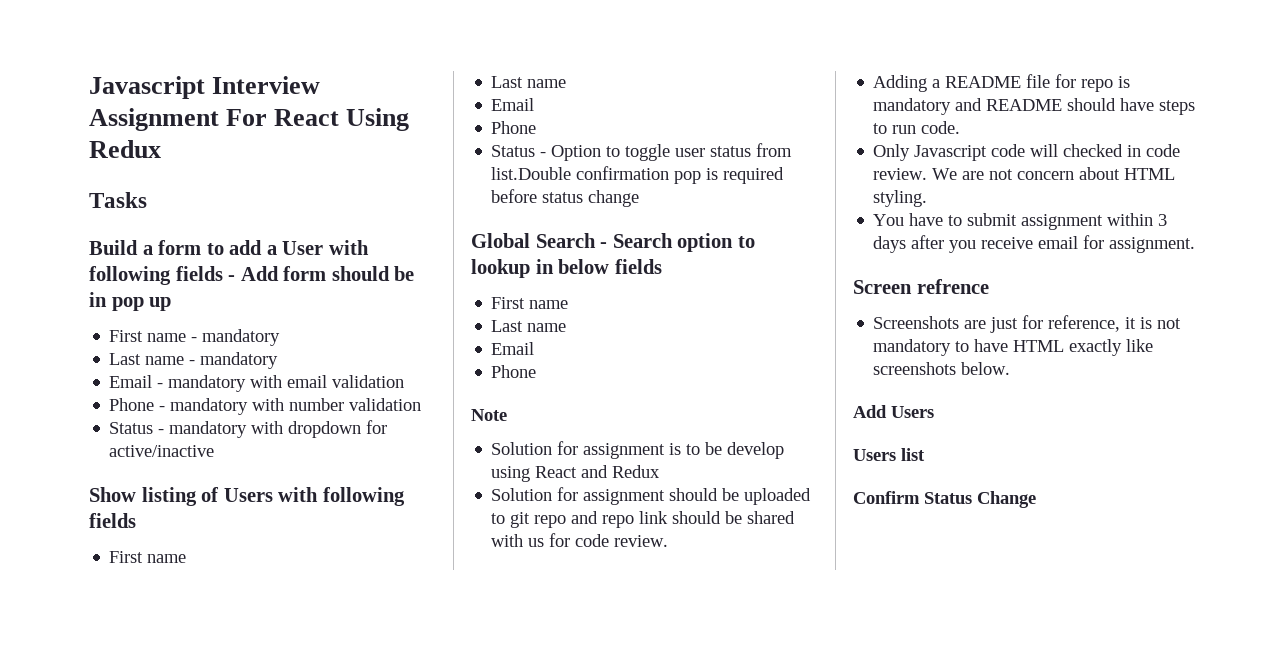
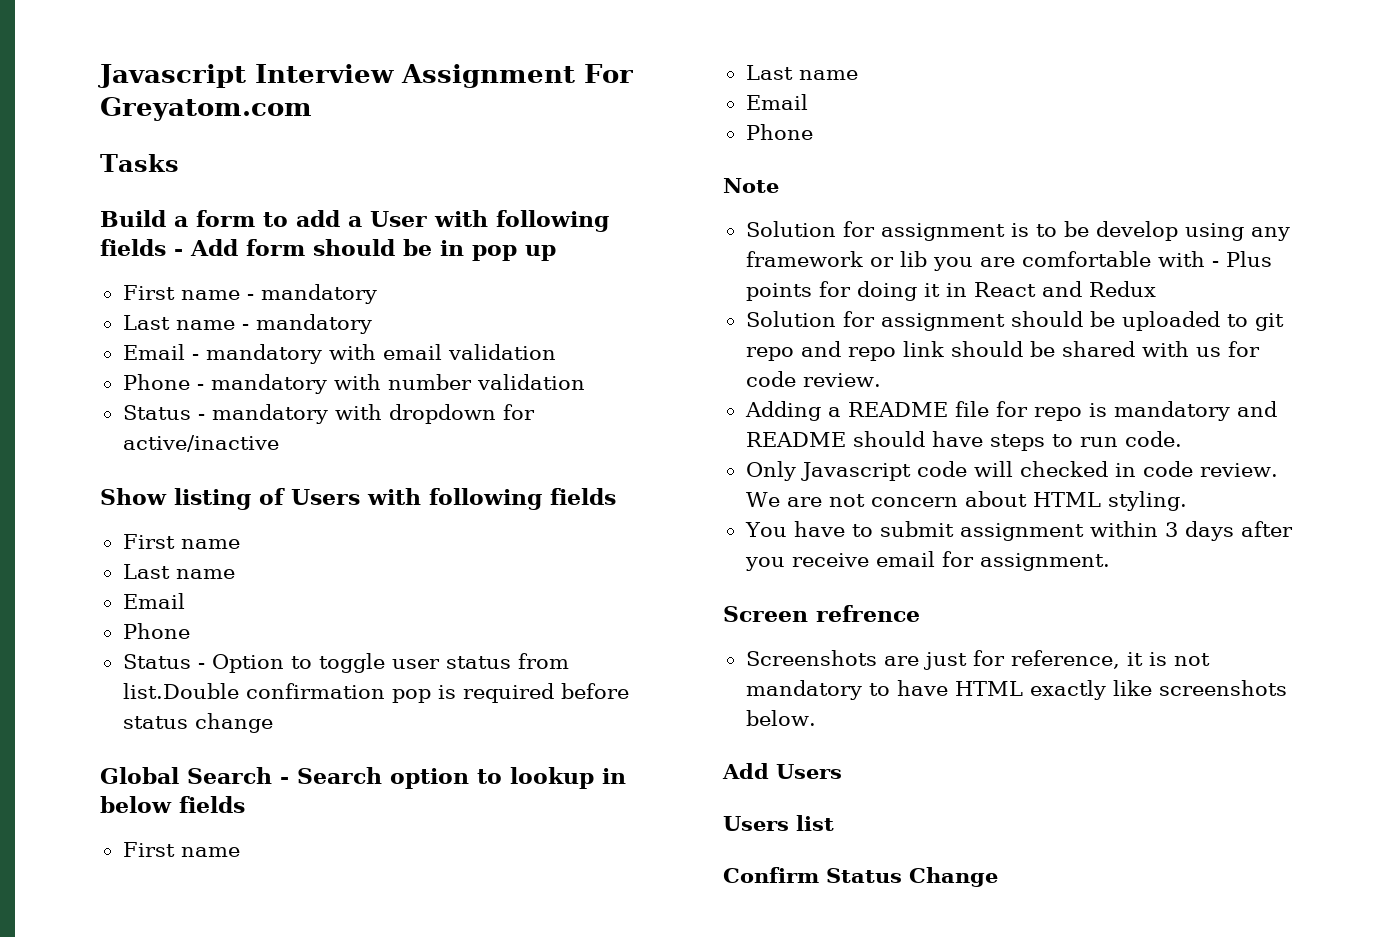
[274,108,410,131] [89,140,161,158] React Using Redux -> [100,97,312,121] Greyatom.com
(531, 474) none -> [1250,227,1290,241] [745,251,1272,271] [745,281,967,301] any framework or lib you are comfortable with - Plus points for doing it in

